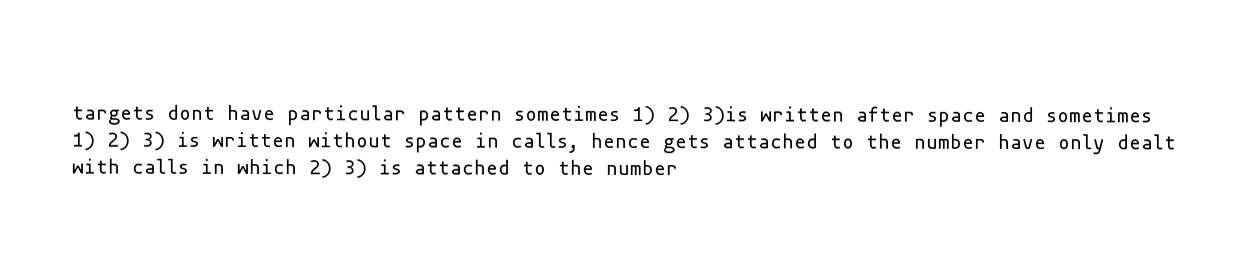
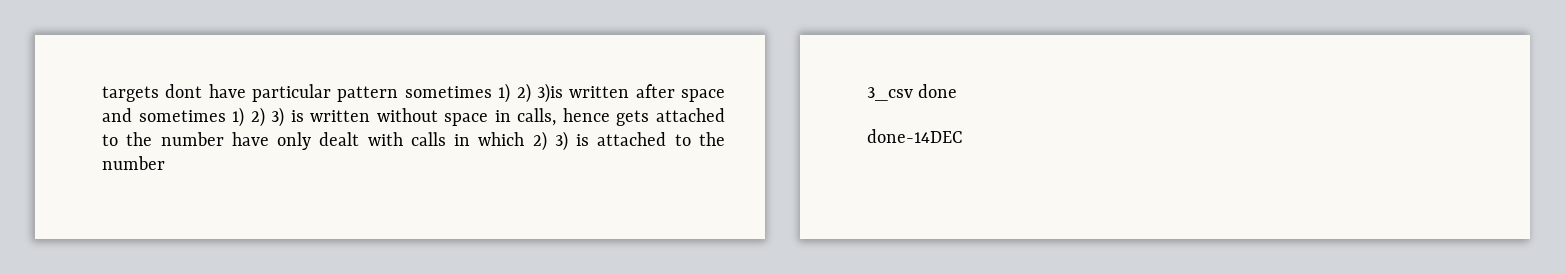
(678, 167) none -> [867,84,958,101] [867,129,962,143] // 3_csv done // done-14DEC

